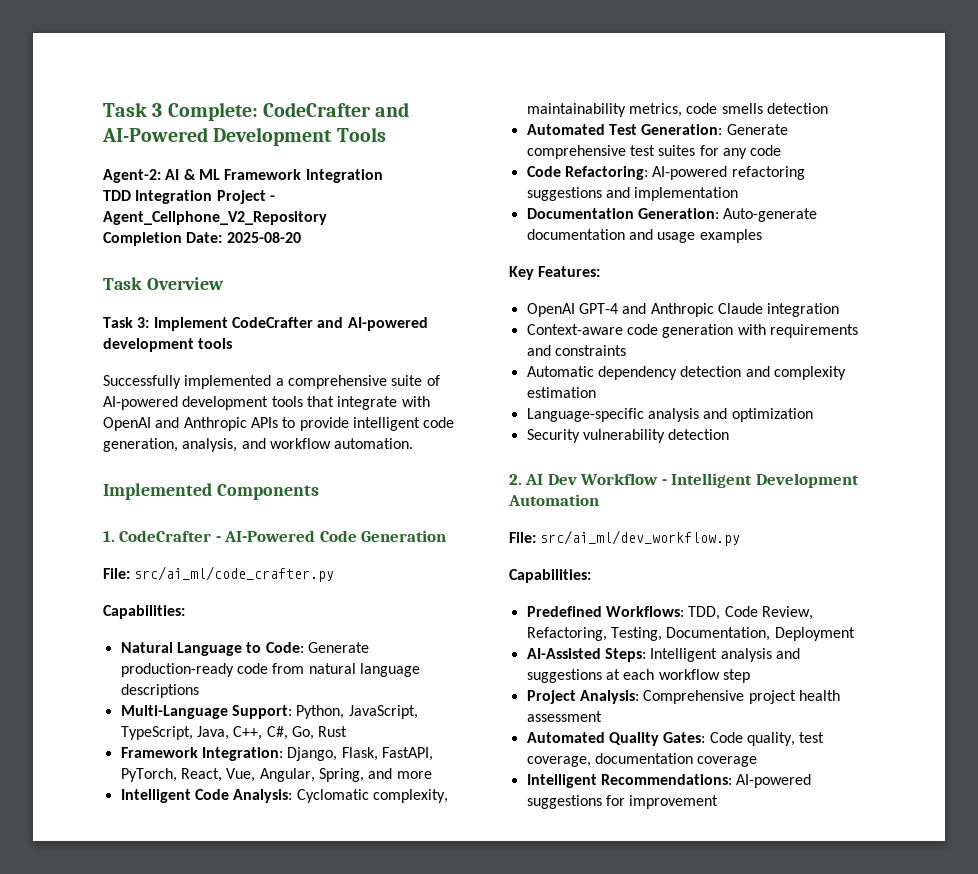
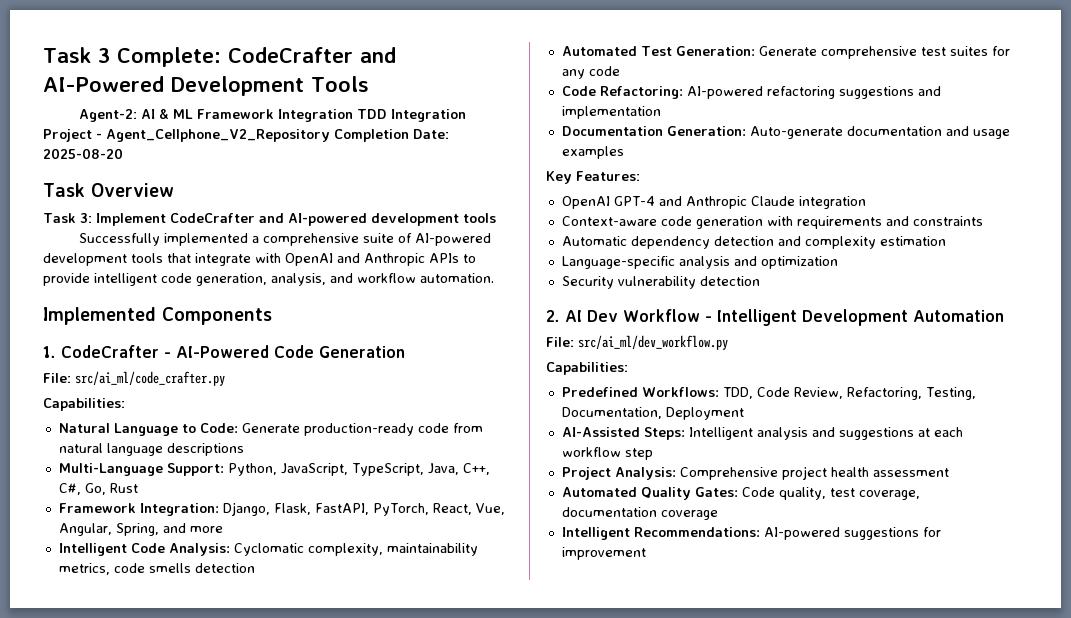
(383, 176) // -> (353, 115) none
(327, 218) // -> (330, 135) none

